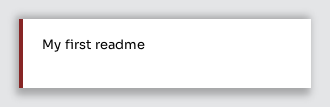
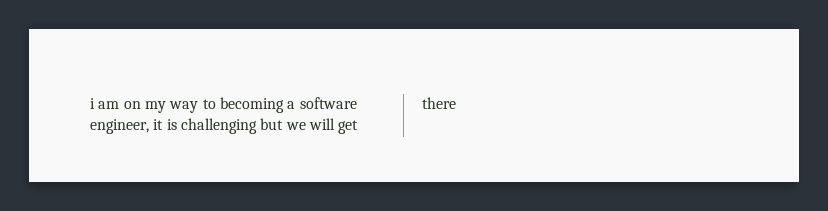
[42,39,146,52] My first readme -> [90,97,357,113] [90,118,359,134] [422,97,456,109] i am on my way to becoming a software engineer, it is challenging but we will get there

